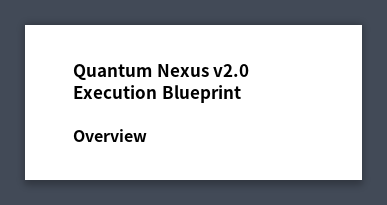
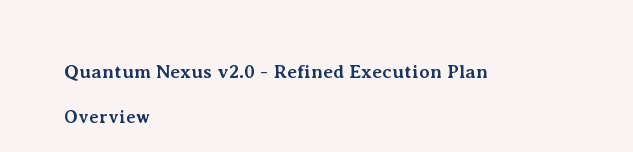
[73,85,241,103] Execution Blueprint -> [260,65,488,78] - Refined Execution Plan

